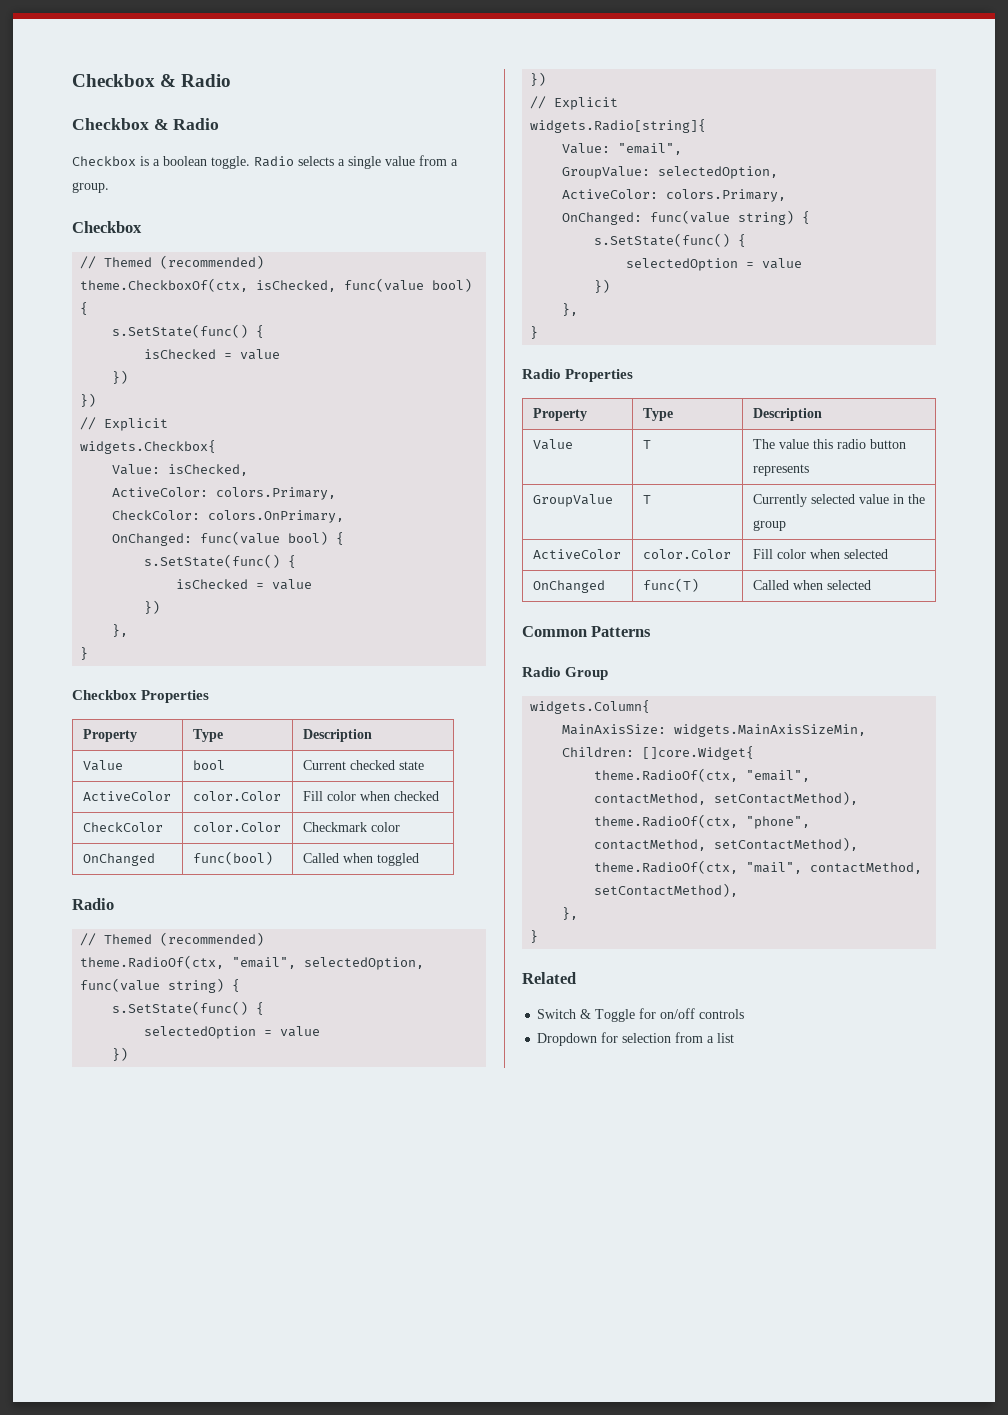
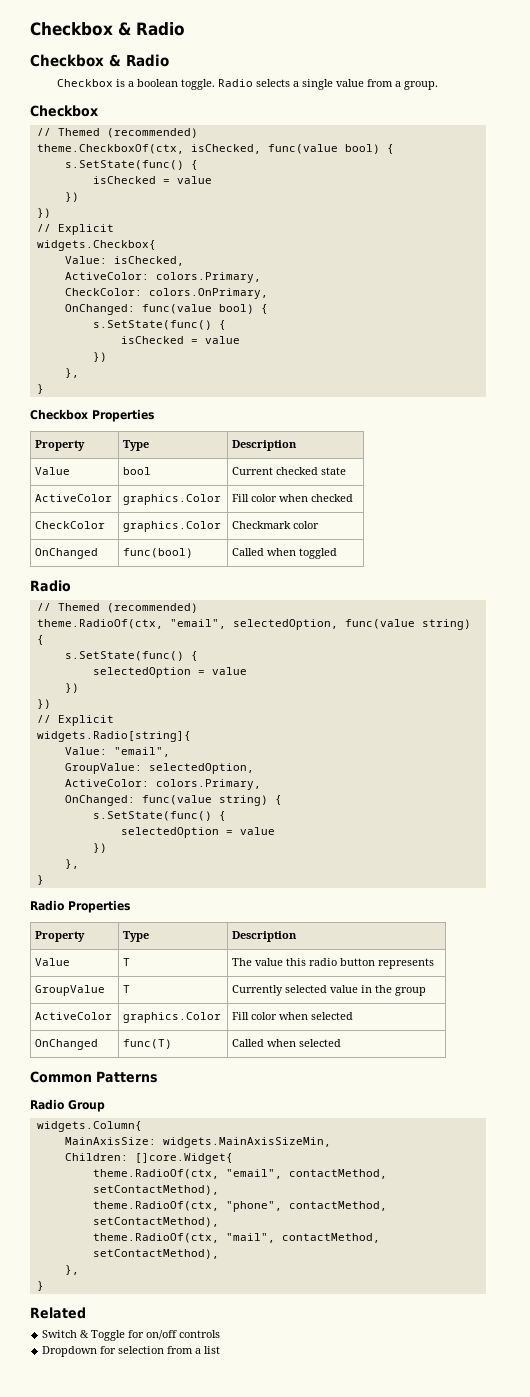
[192,791,281,801] color.Color -> [123,494,222,505] graphics.Color
[192,822,281,832] color.Color -> [123,521,222,532] graphics.Color
[642,549,731,559] color.Color -> [123,1012,222,1023] graphics.Color

